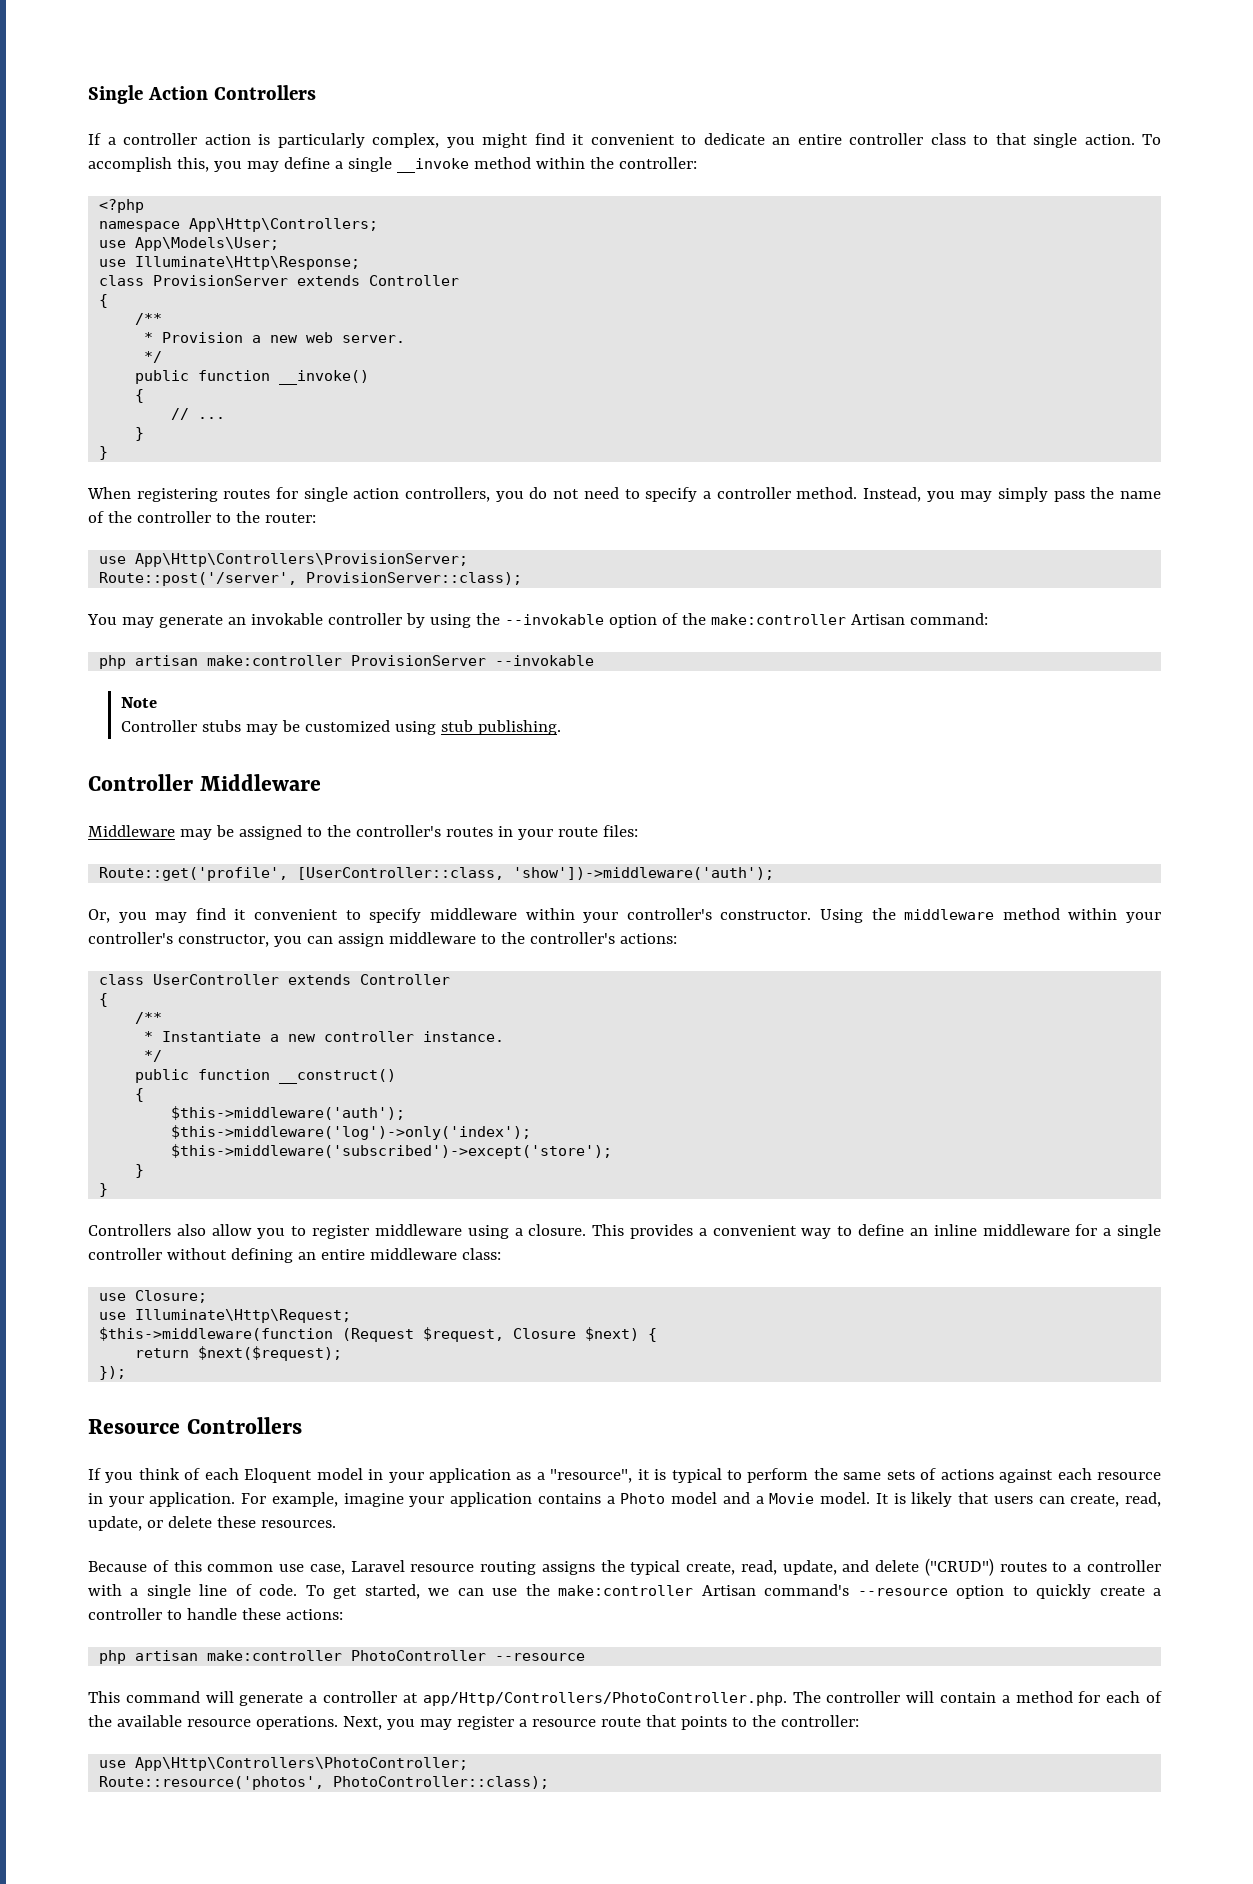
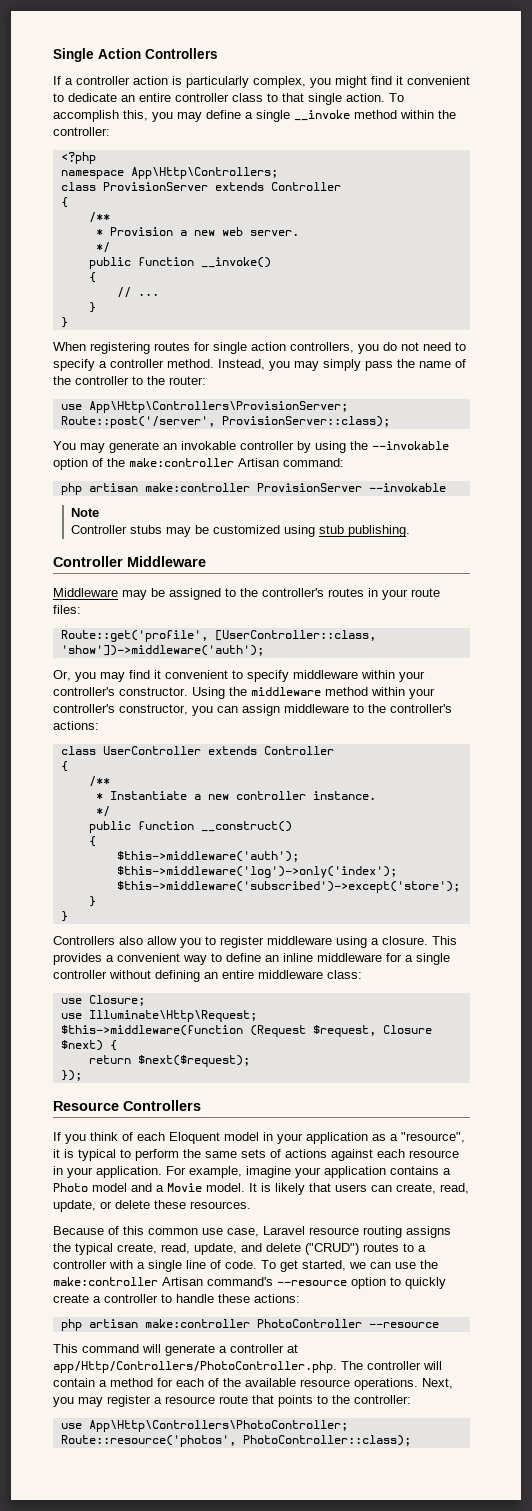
[99,237,280,251] [99,256,361,270] // use App\Models\User; // use Illuminate\Http\Response; -> (278, 173) none

